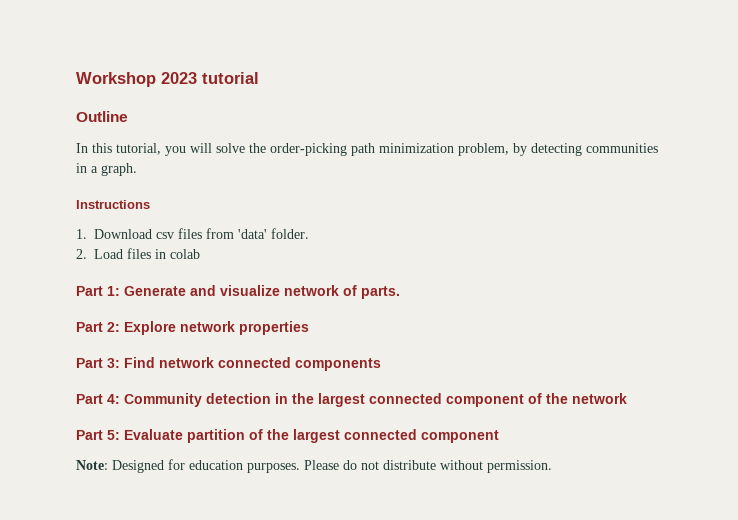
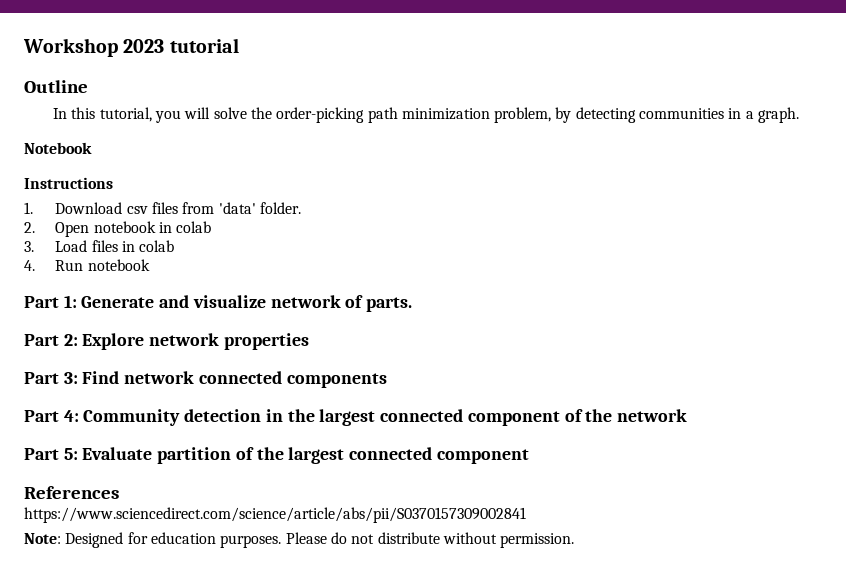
(137, 169) none -> [24,142,92,154] // Notebook
(87, 254) none -> [55,221,212,237] [24,241,34,252] Open notebook in colab // 3.
(200, 254) none -> [24,259,150,271] // 4. Run notebook
(499, 436) none -> [24,486,119,499] [24,507,526,523] // References // https://www.sciencedirect.com/science/article/abs/pii/S0370157309002841

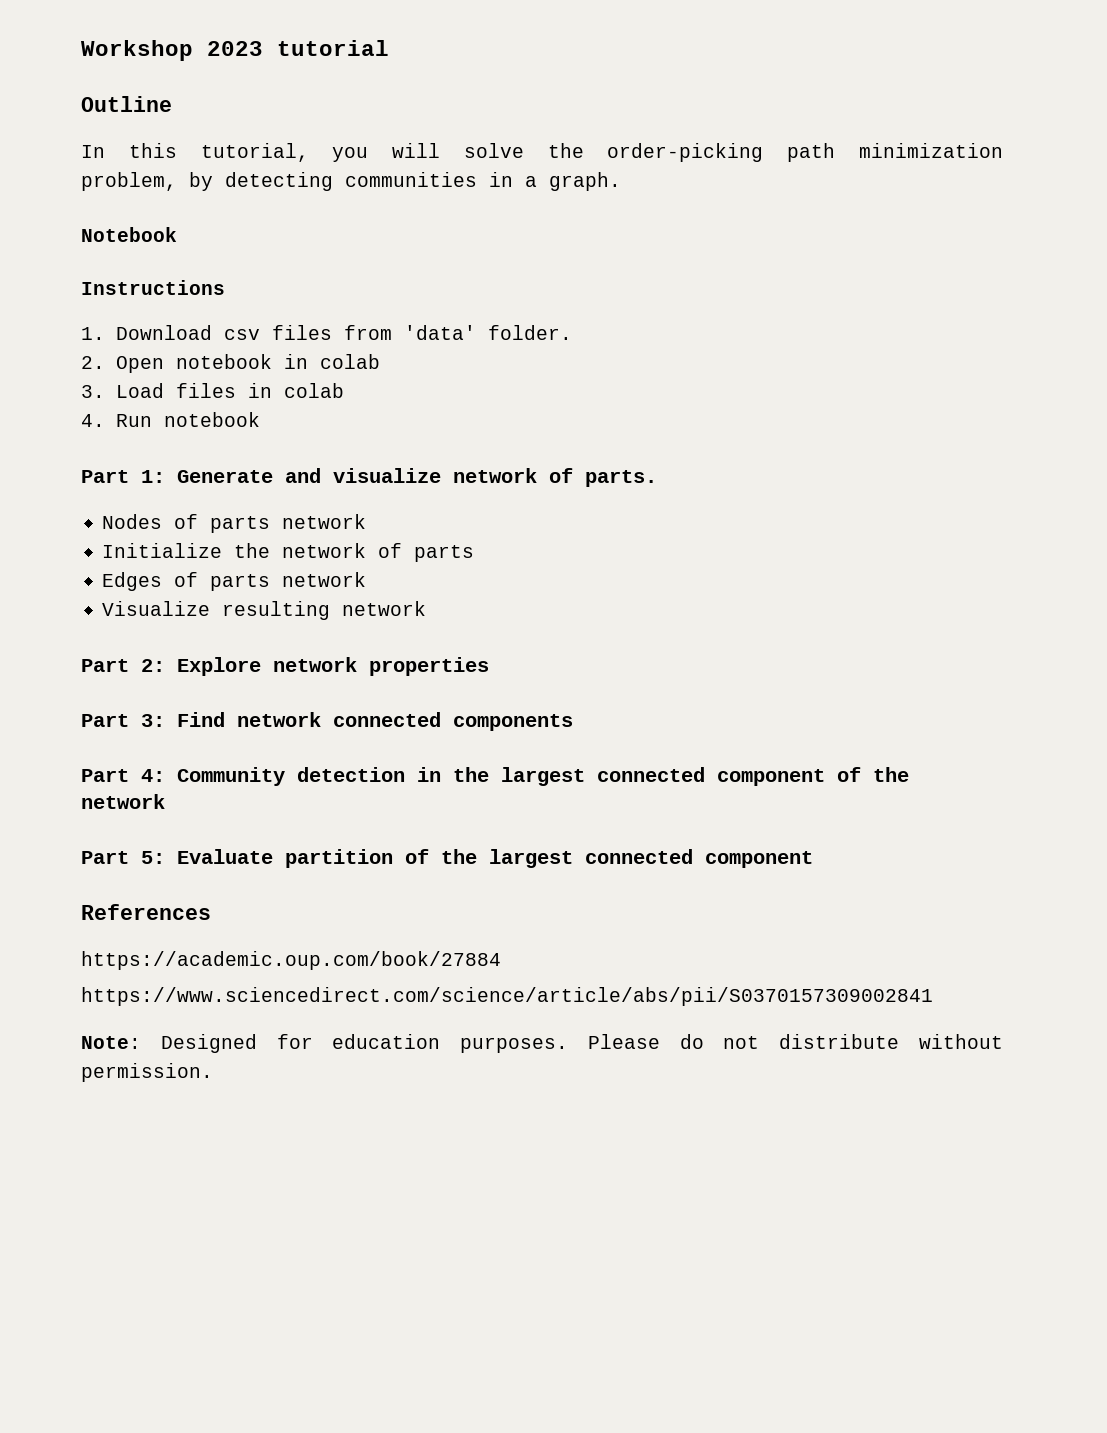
(413, 304) none -> [102,514,367,533] [102,543,475,562] [102,572,367,591] [102,601,427,620] // Nodes of parts network // Initialize the network of parts // Edges of parts network // Visualize resulting network
(119, 492) none -> [81,951,501,970] // https://academic.oup.com/book/27884

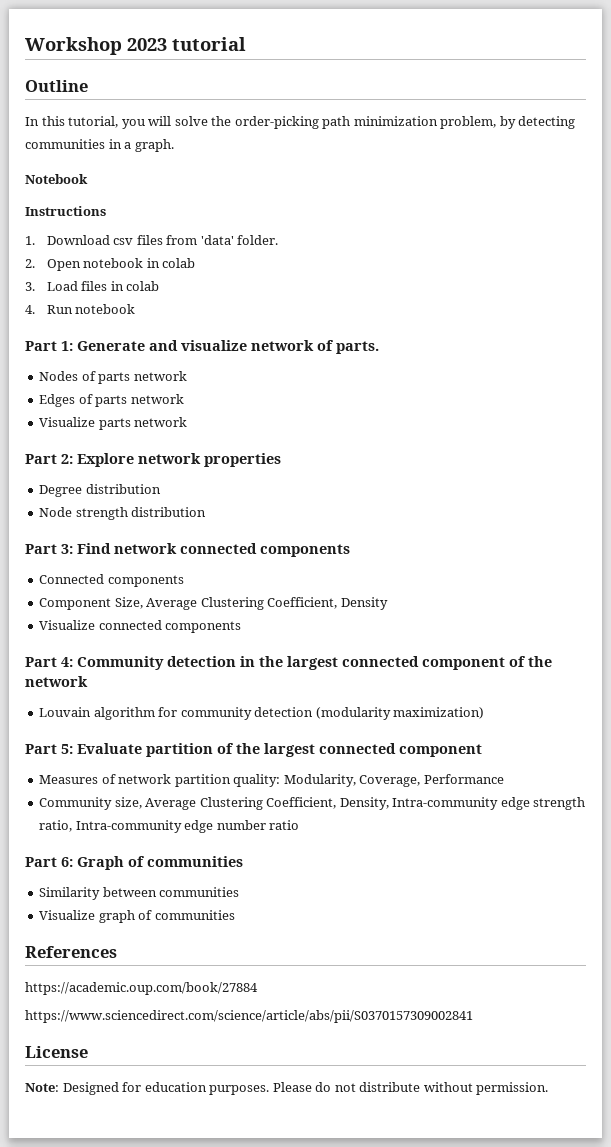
[102,543,475,562] // Initialize the network of parts -> (187, 376) none
[222,601,331,620] resulting -> [98,418,131,430] parts
(489, 666) none -> [39,484,161,497] [39,507,207,520] // Degree distribution // Node strength distribution
(573, 722) none -> [39,574,184,587] [39,597,388,610] [39,620,242,633] // Connected components // Component Size, Average Clustering Coefficient, Density // Visualize connected components
(165, 801) none -> [39,707,485,720] // Louvain algorithm for community detection (modularity maximization)
(813, 859) none -> [39,774,504,787] [39,797,586,810] [39,820,300,833] [25,856,243,870] [39,887,240,900] [39,910,235,923] // Measures of network partition quality: Modularity, Coverage, Performance // Community size, Average Clustering Coefficient, Density, Intra-community edge strength ratio, Intra-community edge number ratio // Part 6: Graph of communities // Similarity between communities // Visualize graph of communities
(933, 996) none -> [25,1046,88,1058] // License

